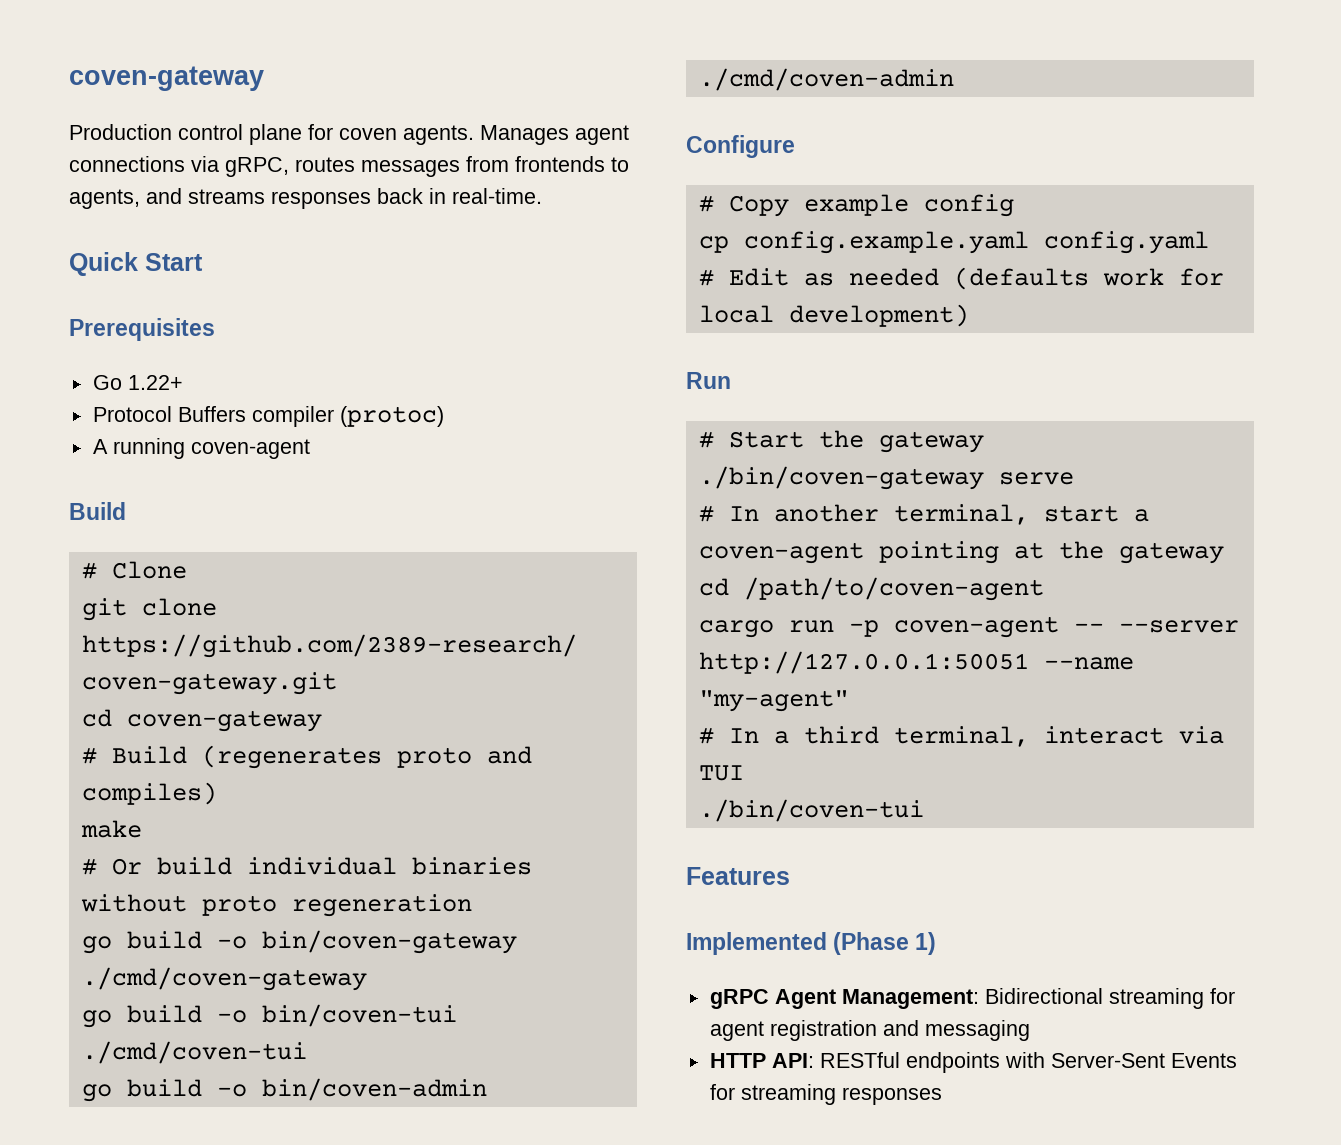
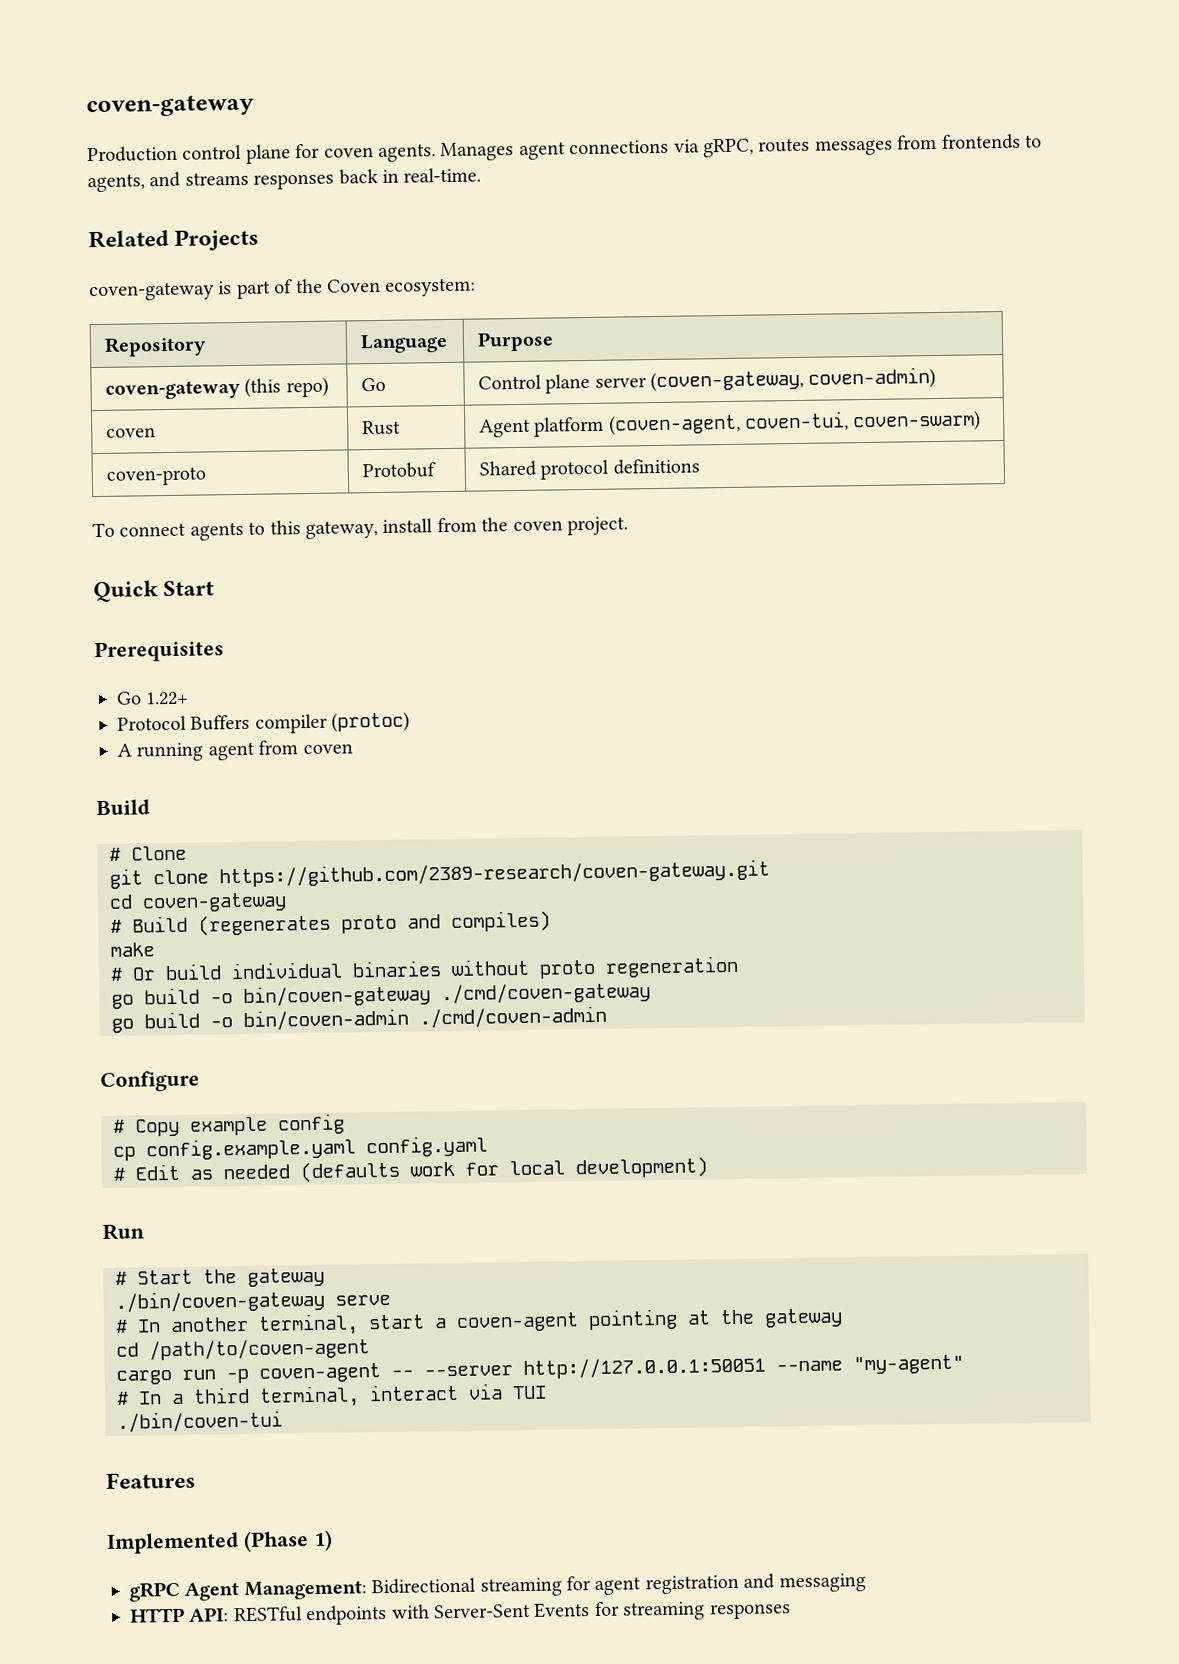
(542, 196) none -> [88,228,260,251] [89,277,477,302] [103,336,207,357] [359,333,448,354] [476,331,554,352] [104,376,329,400] [360,377,386,392] [477,366,937,394] [105,427,156,438] [361,420,401,436] [478,410,982,438] [105,466,206,486] [361,462,436,479] [478,458,700,480] [92,516,628,541] // Related Projects // coven-gateway is part of the Coven ecosystem: // Repository | Language | Purpose // coven-gateway (this repo) | Go | Control plane server (coven-gateway, coven-admin) // coven | Rust | Agent platform (coven-agent, coven-tui, coven-swarm) // coven-proto | Protobuf | Shared protocol definitions // To connect agents to this gateway, install from the coven project.
[190,439,310,459] coven-agent -> [207,740,353,761] agent from coven
[81,1004,457,1028] [81,1041,307,1064] // go build -o bin/coven-tui ./cmd/coven-tui -> (651, 993) none

